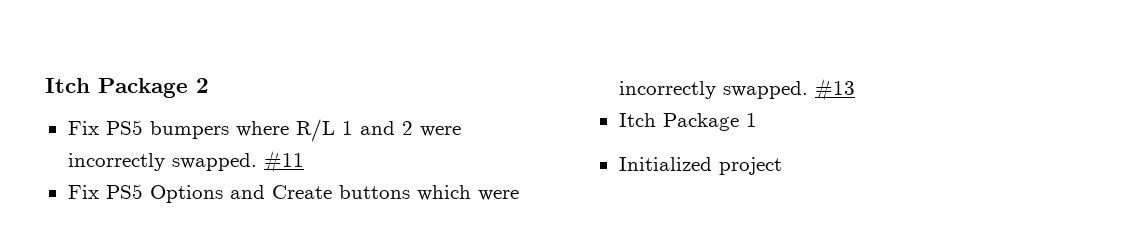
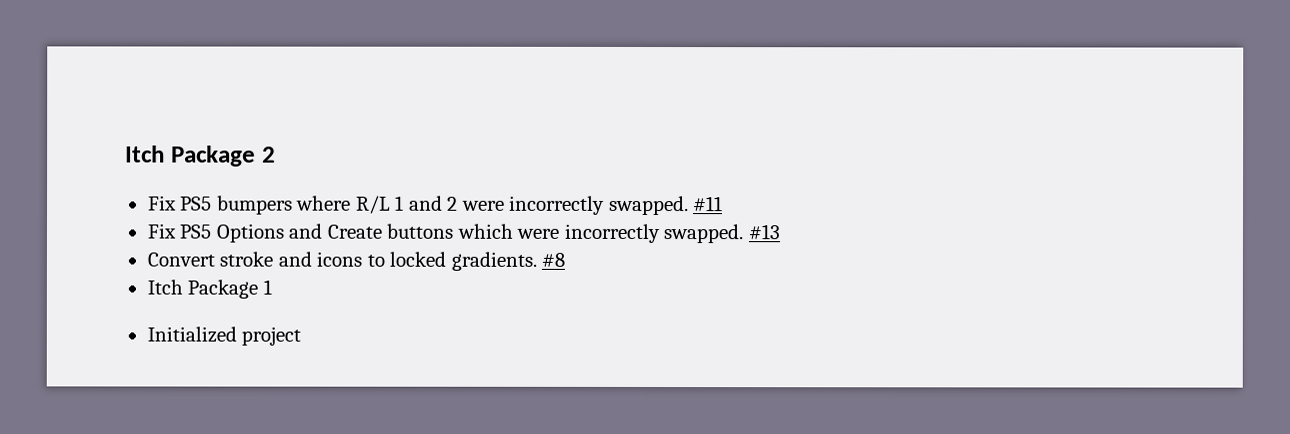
(855, 89) none -> [146,251,566,271] // Convert stroke and icons to locked gradients. #8

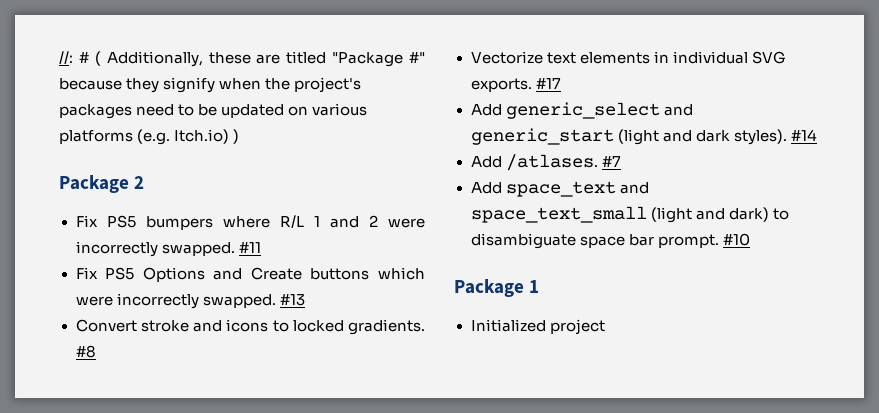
[125,145,165,163] Itch -> [59,51,425,67] [59,77,362,93] [59,103,368,119] [59,129,240,145] //: # ( Additionally, these are titled "Package #" because they signify when the project's packages need to be updated on various platforms (e.g. Itch.io) ) //
[146,279,183,295] Itch -> [470,51,785,64] [470,78,561,92] [470,102,693,119] [470,128,817,145] [470,154,621,171] [470,181,649,197] [470,206,789,223] [470,233,750,249] Vectorize text elements in individual SVG exports. #17 // Add generic_select and generic_start (light and dark styles). #14 // Add /atlases. #7 // Add space_text and space_text_small (light and dark) to disambiguate space bar prompt. #10 //

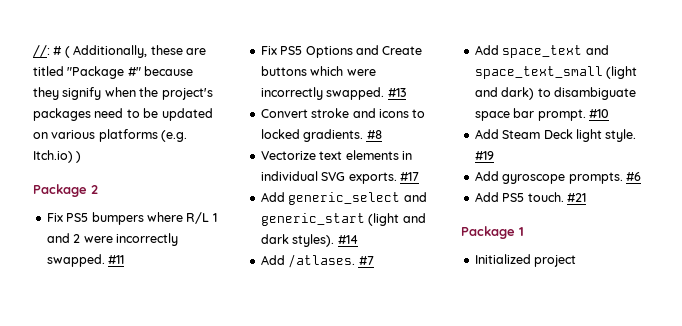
(750, 239) none -> [474,129,637,142] [474,151,494,160] [474,171,641,184] [474,192,586,202] // Add Steam Deck light style. #19 // Add gyroscope prompts. #6 // Add PS5 touch. #21

